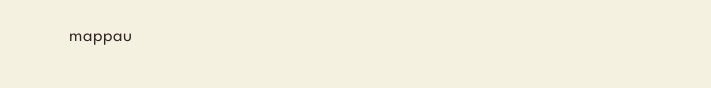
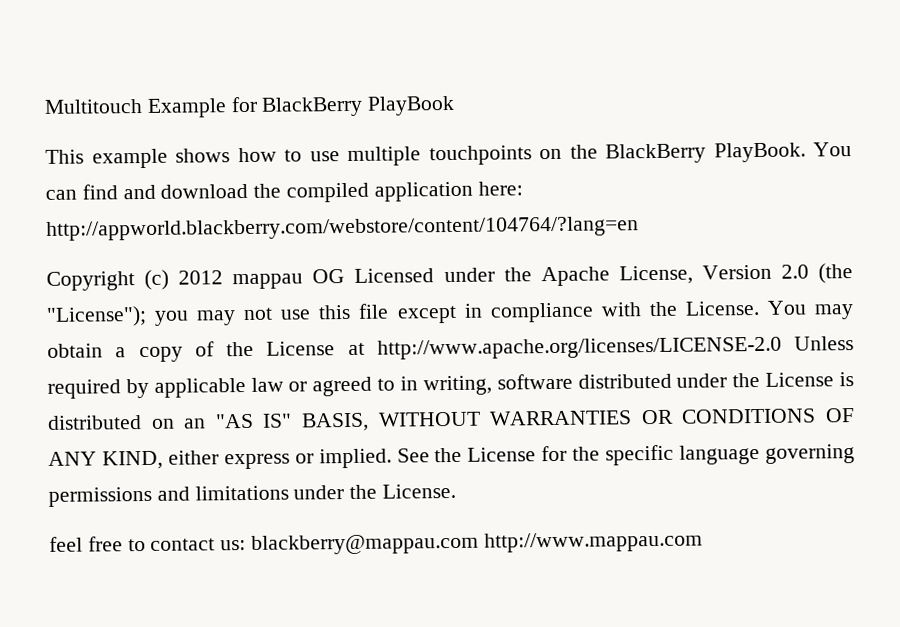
[69,33,132,45] mappau -> [44,95,456,118] [45,142,852,169] [45,181,523,203] [46,216,639,241] [46,263,853,291] [46,300,854,327] [47,336,854,363] [47,372,854,399] [47,408,856,432] [48,444,855,470] [48,483,457,507] [49,531,703,555] Multitouch Example for BlackBerry PlayBook // This example shows how to use multiple touchpoints on the BlackBerry PlayBook. You can find and download the compiled application here: http://appworld.blackberry.com/webstore/content/104764/?lang=en // Copyright (c) 2012 mappau OG Licensed under the Apache License, Version 2.0 (the "License"); you may not use this file except in compliance with the License. You may obtain a copy of the License at http://www.apache.org/licenses/LICENSE-2.0 Unless required by applicable law or agreed to in writing, software distributed under the License is distributed on an "AS IS" BASIS, WITHOUT WARRANTIES OR CONDITIONS OF ANY KIND, either express or implied. See the License for the specific language governing permissions and limitations under the License. // feel free to contact us: blackberry@mappau.com http://www.mappau.com

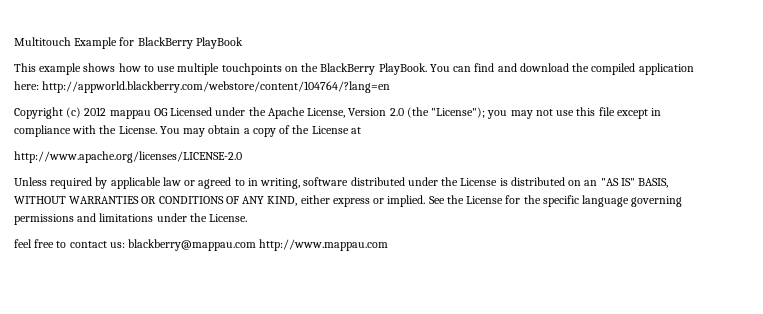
(365, 349) none -> (361, 130) //
(782, 348) none -> (242, 157) //

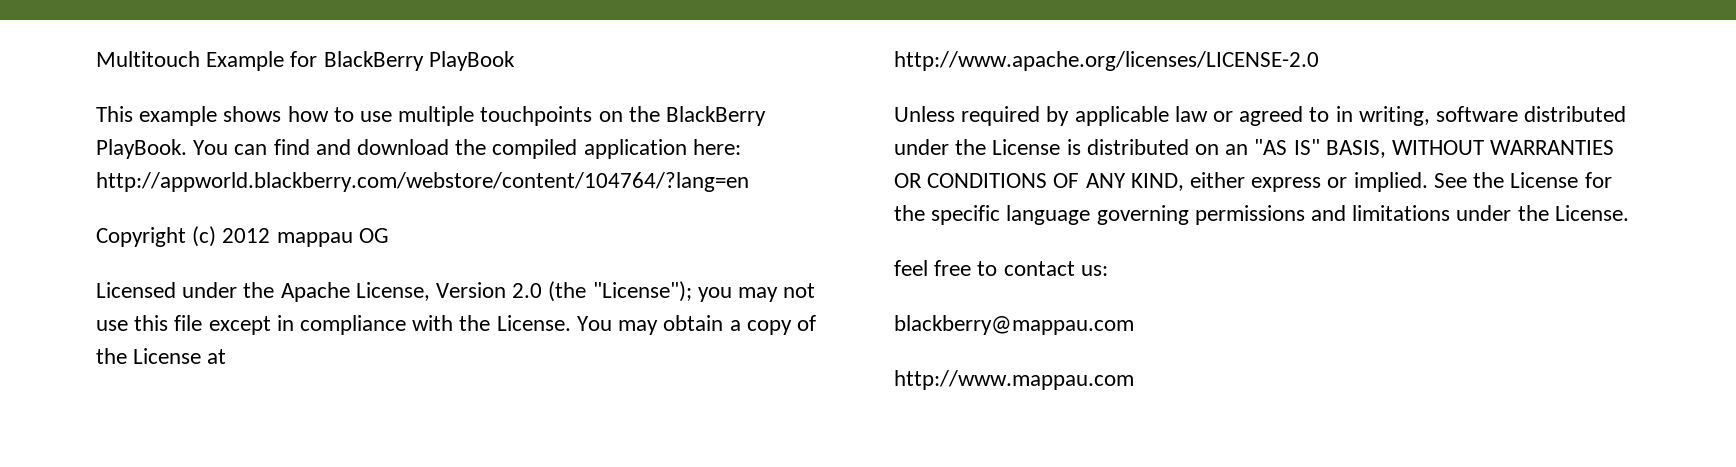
(168, 112) none -> (389, 235) //
(125, 245) none -> (1108, 270) //
(257, 245) none -> (1134, 325) //

